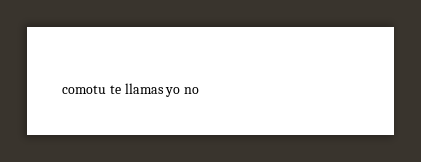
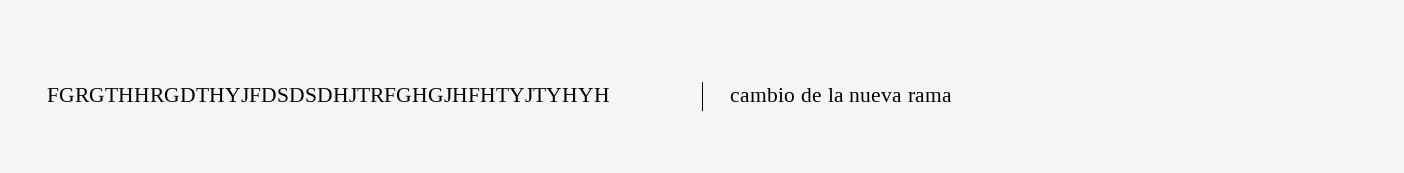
[62,83,200,97] comotu te llamas yo no -> [47,88,953,102] FGRGTHHRGDTHYJFDSDSDHJTRFGHGJHFHTYJTYHYH cambio de la nueva rama

